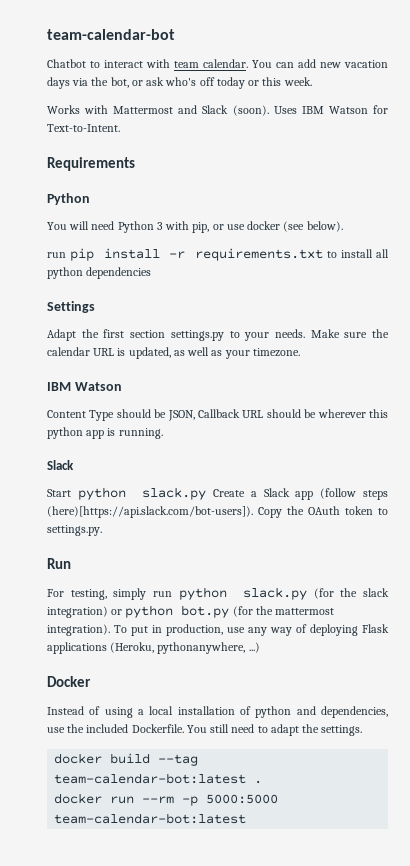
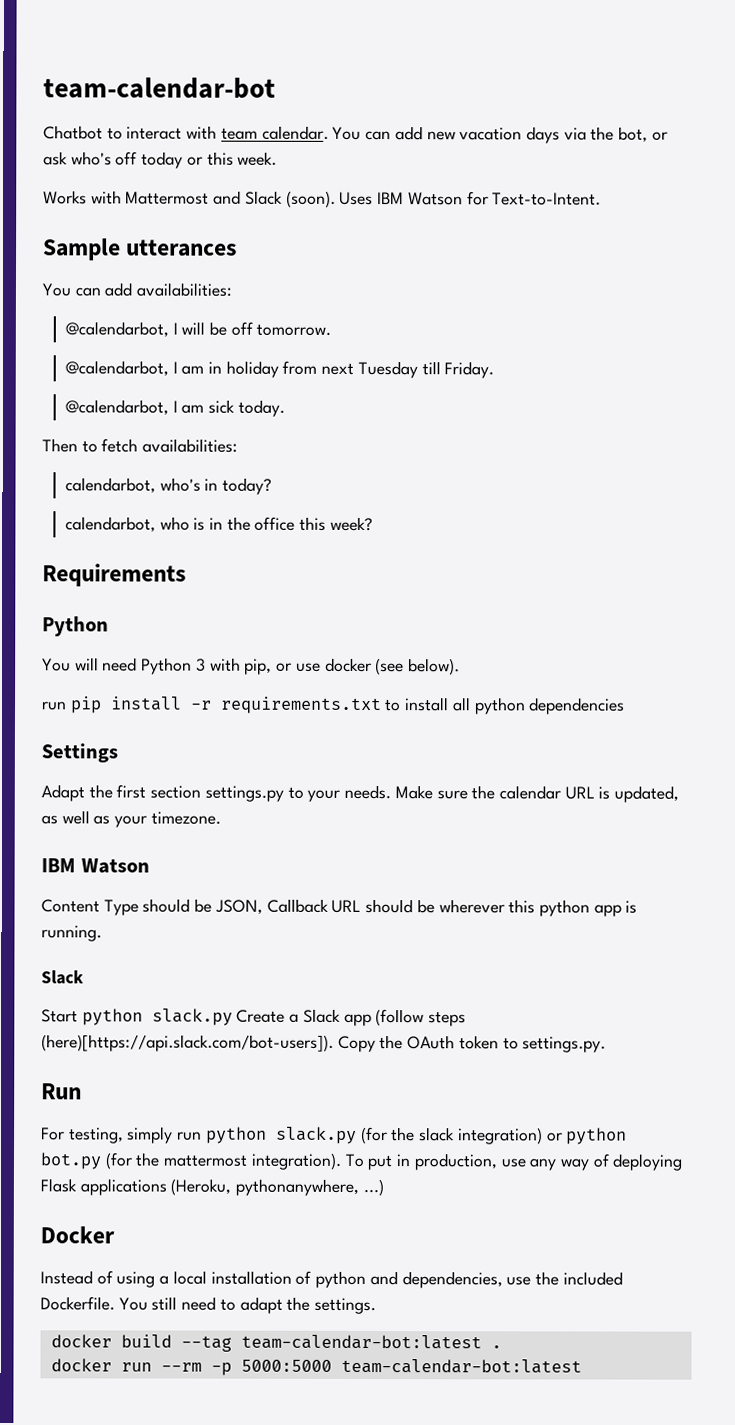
(120, 128) none -> [43,238,238,261] [42,282,233,297] [64,321,332,338] [64,360,495,379] [64,399,285,417] [42,438,239,453] [64,477,273,495] [64,516,373,533] // Sample utterances // You can add availabilities: // @calendarbot, I will be off tomorrow. // @calendarbot, I am in holiday from next Tuesday till Friday. // @calendarbot, I am sick today. // Then to fetch availabilities: // calendarbot, who's in today? // calendarbot, who is in the office this week?

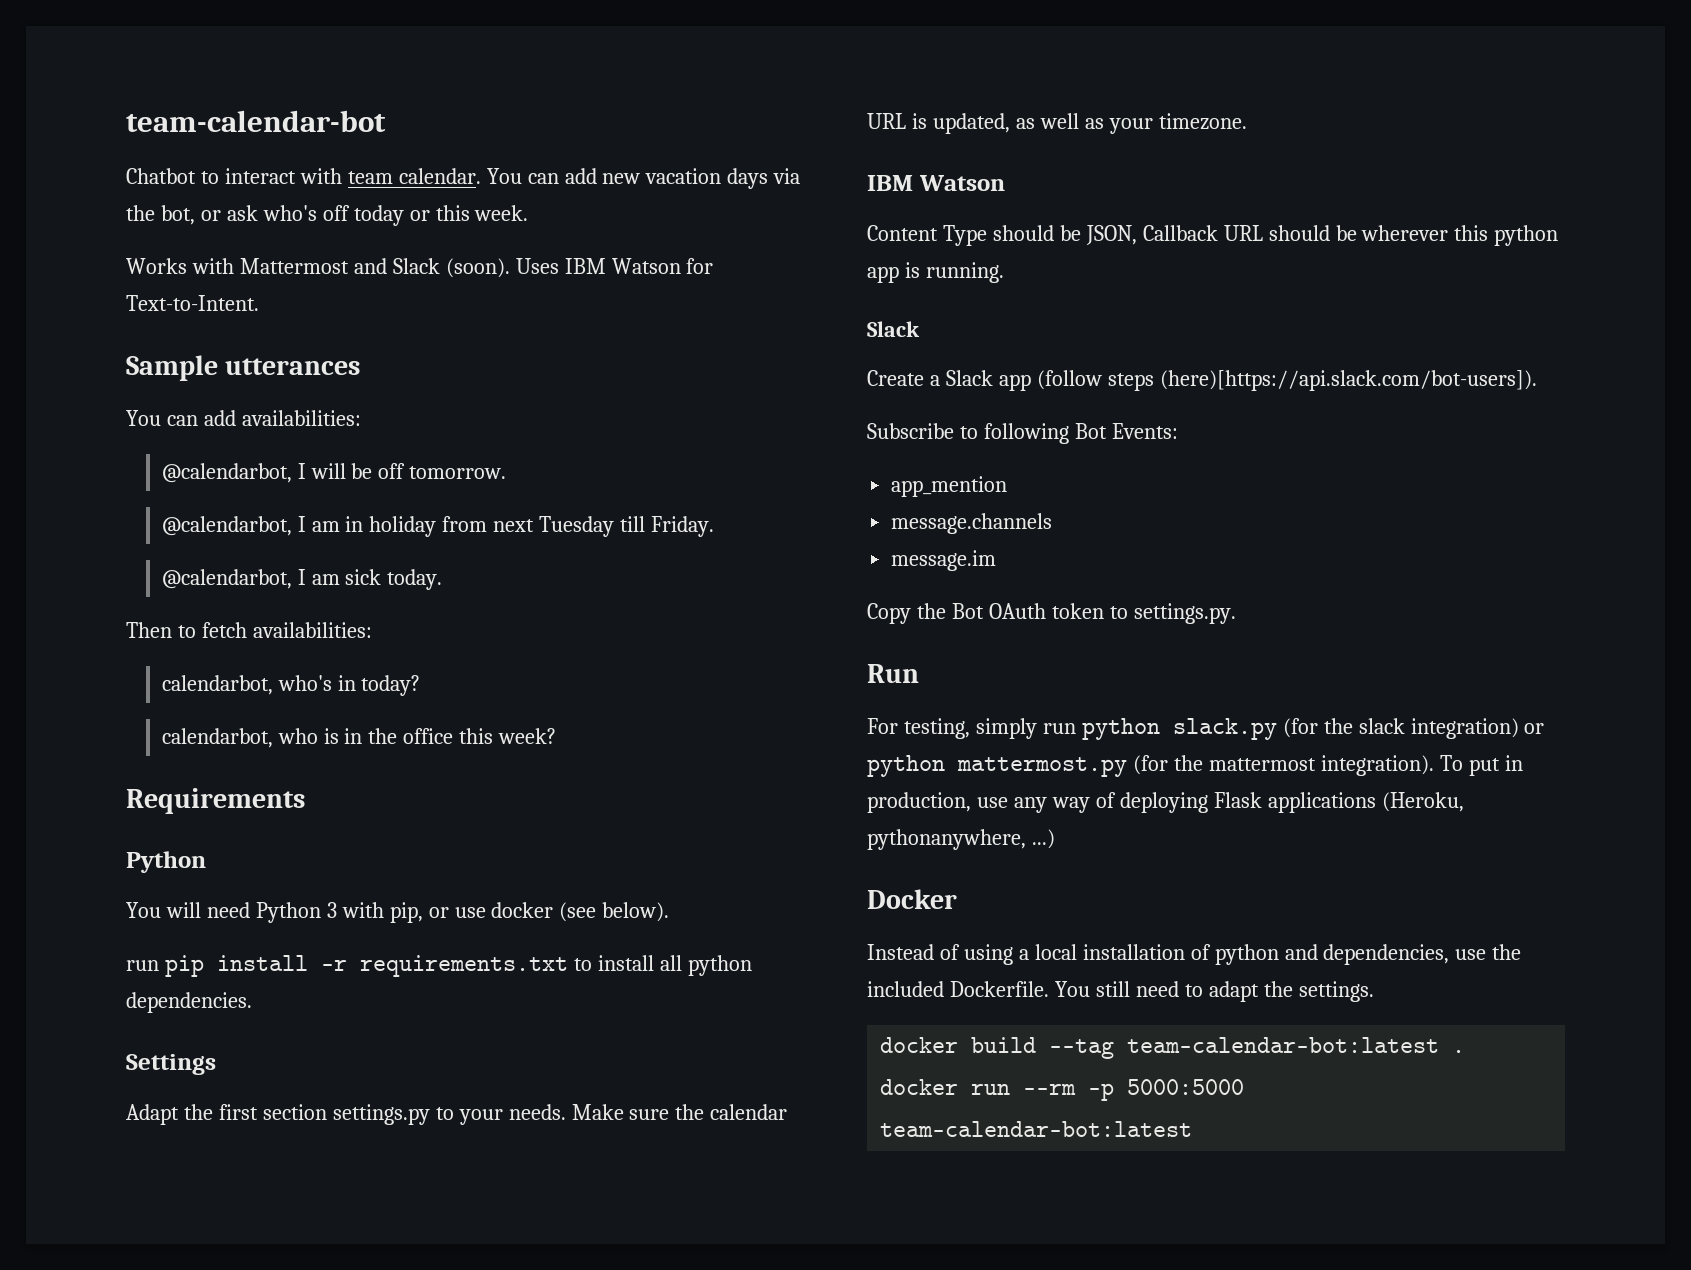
[528,697,626,715] dependencies -> [126,992,252,1013] dependencies.
[41,1008,233,1026] Start python slack.py -> (920, 329) none
(334, 1043) none -> [867,423,1178,444] [891,476,1008,497] [891,513,1053,534] [891,550,997,571] // Subscribe to following Bot Events: // app_mention // message.channels // message.im //
(404, 1042) none -> [951,603,984,619] Bot
[40,1152,102,1170] bot.py -> [957,757,1127,777] mattermost.py

